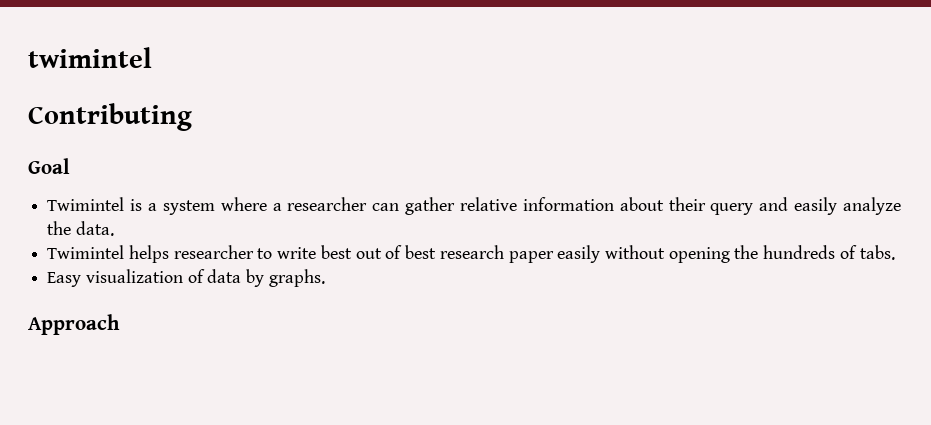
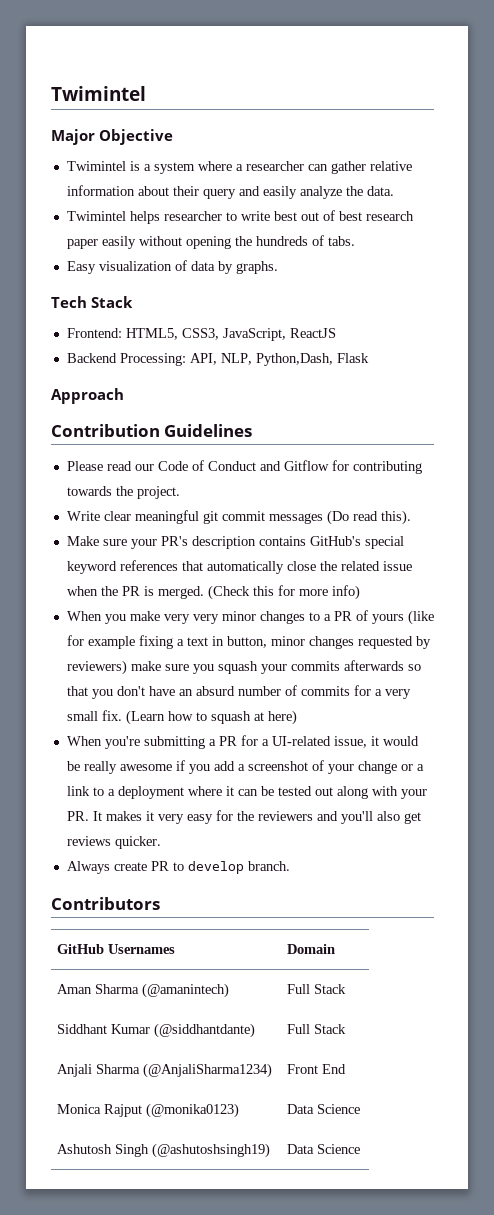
[28,47,152,68] [28,103,192,131] [28,158,70,174] twimintel // Contributing // Goal -> [51,86,146,101] [51,129,174,145] Twimintel // Major Objective
[28,314,120,335] Approach -> [51,296,134,308] [66,328,336,341] [66,353,369,366] [51,388,124,404] [51,424,253,437] [66,460,422,474] [66,486,180,499] [66,510,411,525] [66,536,404,549] [66,560,412,574] [66,585,360,600] [66,610,434,625] [66,635,431,649] [66,660,421,675] [66,685,411,699] [66,710,297,725] [66,735,419,749] [66,760,424,774] [66,786,427,799] [66,810,421,824] [66,836,161,849] [66,861,290,874] [51,897,160,910] [57,944,176,954] [287,944,336,954] [57,983,230,998] [287,984,347,994] [57,1023,256,1038] [287,1024,347,1034] [57,1063,273,1078] [287,1064,347,1074] [57,1103,240,1118] [287,1104,361,1114] [57,1143,271,1158] [287,1144,361,1154] Tech Stack // Frontend: HTML5, CSS3, JavaScript, ReactJS // Backend Processing: API, NLP, Python,Dash, Flask // Approach // Contribution Guidelines // Please read our Code of Conduct and Gitflow for contributing towards the project. // Write clear meaningful git commit messages (Do read this). // Make sure your PR's description contains GitHub's special keyword references that automatically close the related issue when the PR is merged. (Check this for more info) // When you make very very minor changes to a PR of yours (like for example fixing a text in button, minor changes requested by reviewers) make sure you squash your commits afterwards so that you don't have an absurd number of commits for a very small fix. (Learn how to squash at here) // When you're submitting a PR for a UI-related issue, it would be really awesome if you add a screenshot of your change or a link to a deployment where it can be tested out along with your PR. It makes it very easy for the reviewers and you'll also get reviews quicker. // Always create PR to develop branch. // Contributors // GitHub Usernames | Domain // Aman Sharma (@amanintech) | Full Stack // Siddhant Kumar (@siddhantdante) | Full Stack // Anjali Sharma (@AnjaliSharma1234) | Front End // Monica Rajput (@monika0123) | Data Science // Ashutosh Singh (@ashutoshsingh19) | Data Science

